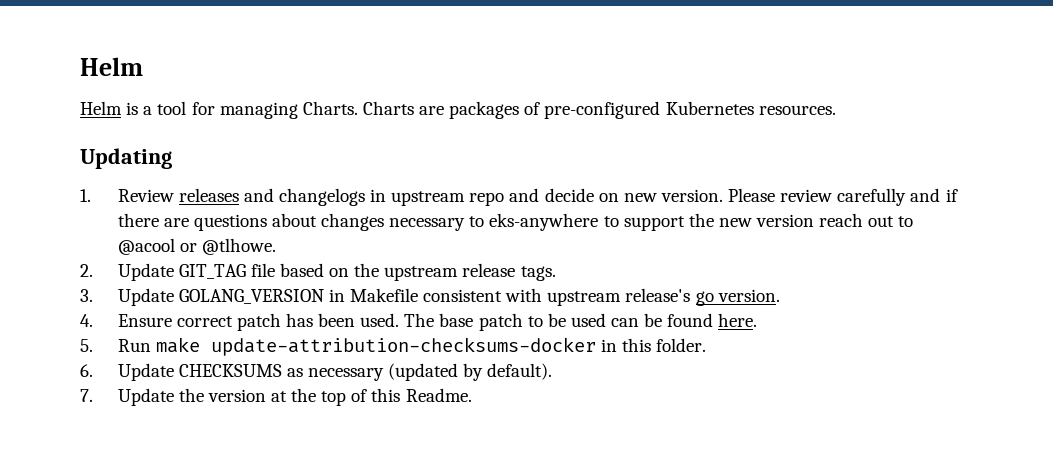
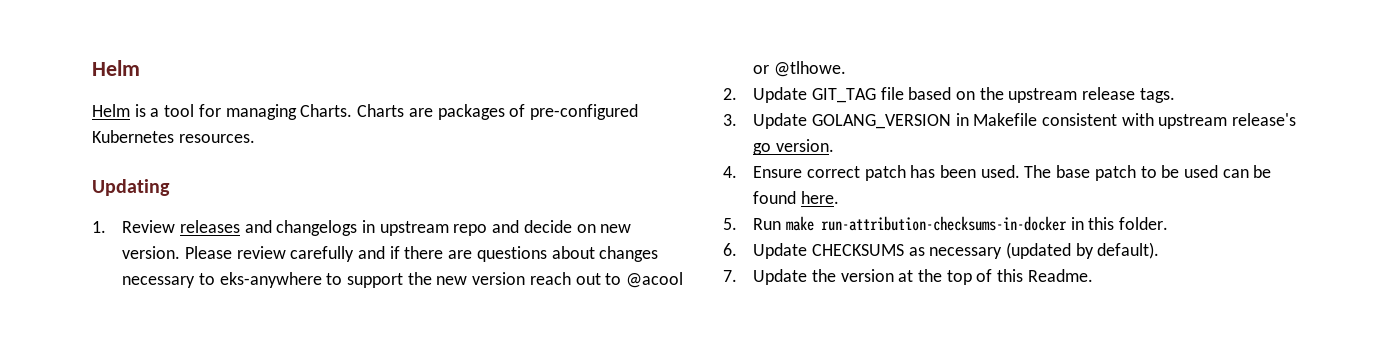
[210,337,596,356] update-attribution-checksums-docker -> [820,216,1067,231] run-attribution-checksums-in-docker

